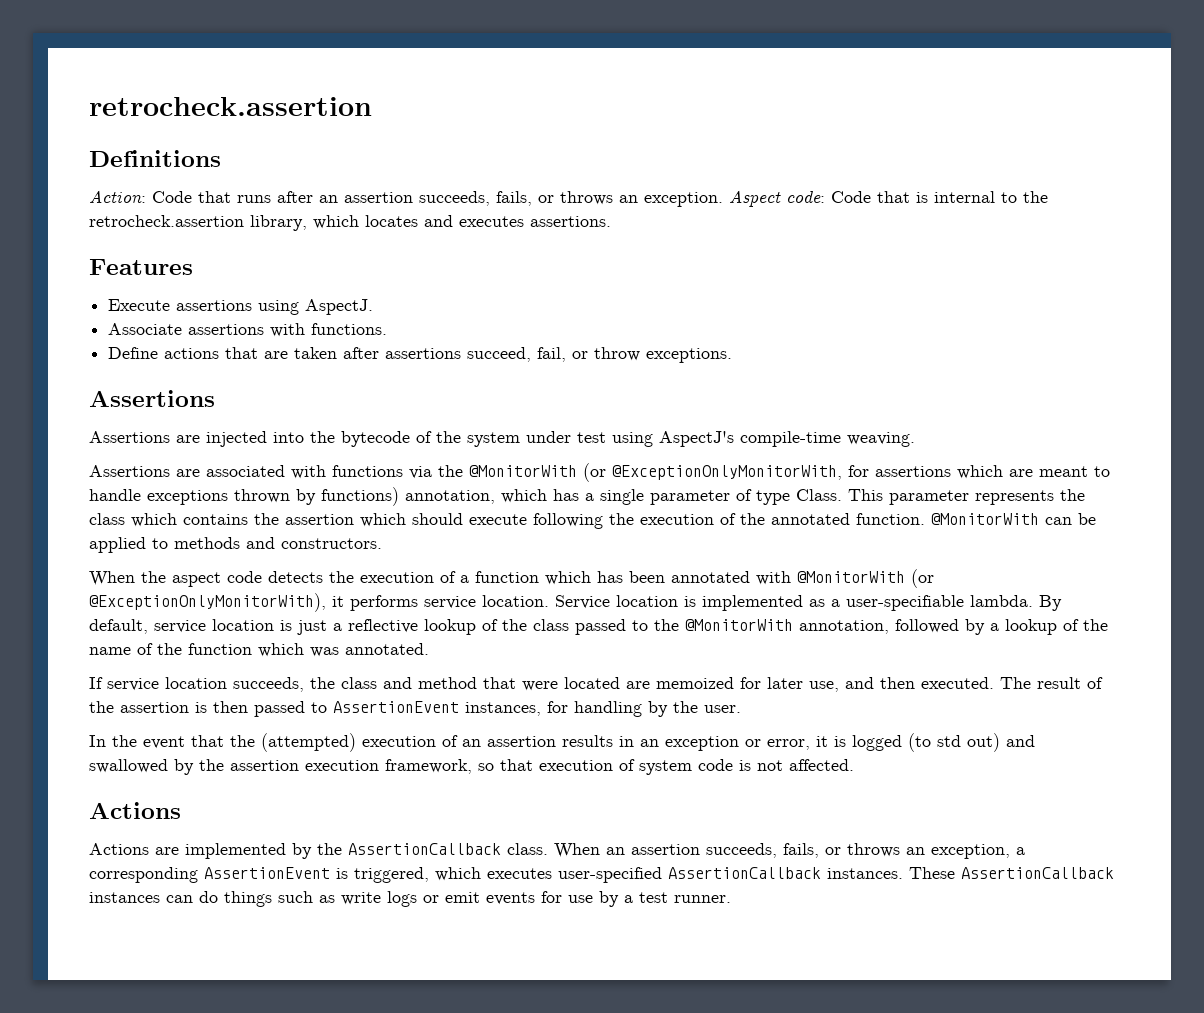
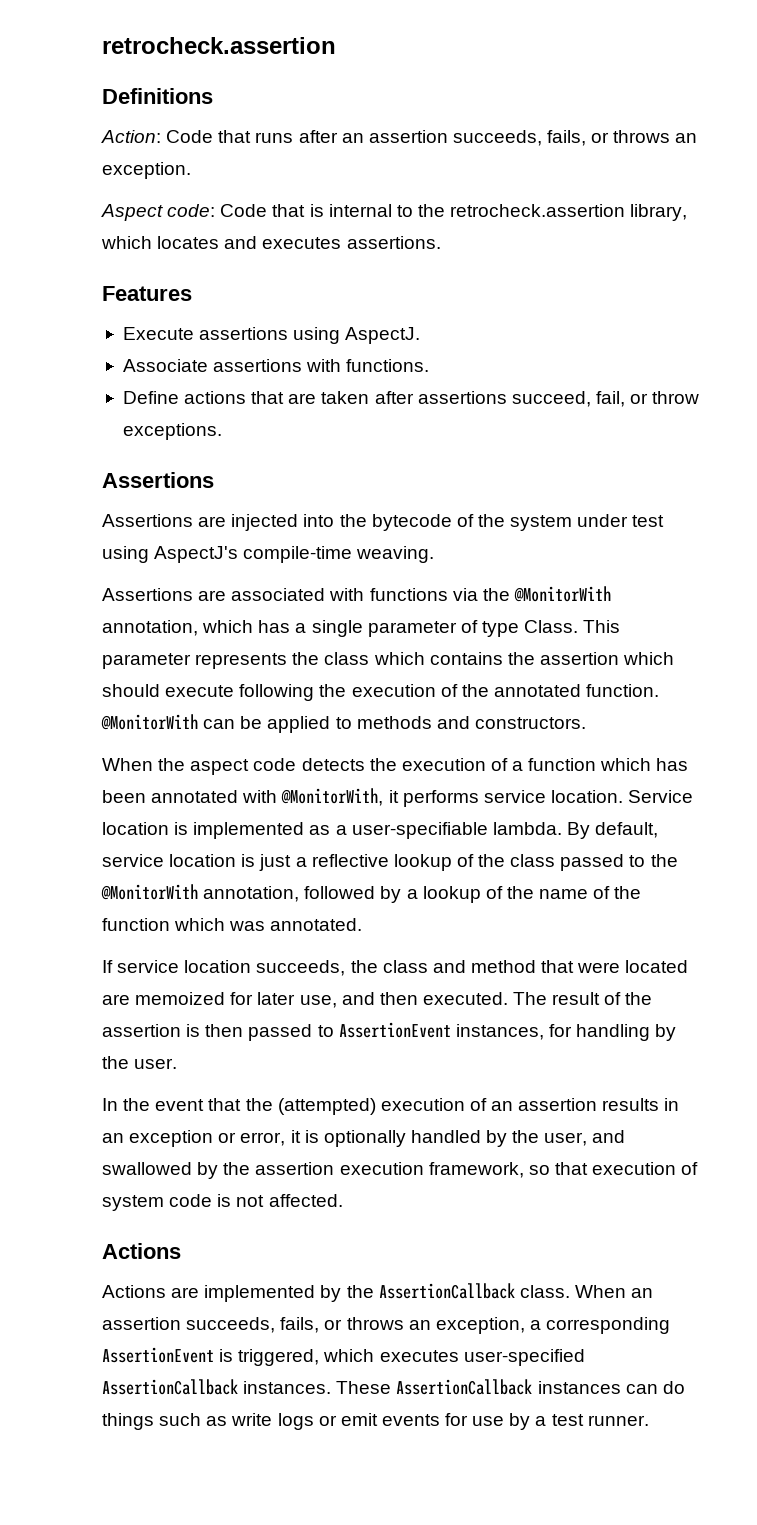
(723, 199) none -> (191, 170) //
[583,463,1110,482] [89,487,399,506] (or @ExceptionOnlyMonitorWith, for assertions which are meant to handle exceptions thrown by functions) -> (611, 594) none
[797,569,934,588] [89,593,326,612] @MonitorWith (or @ExceptionOnlyMonitorWith), -> [281,788,384,806] @MonitorWith,
[852,733,1000,752] logged (to std out) -> [323,1130,588,1147] optionally handled by the user,

